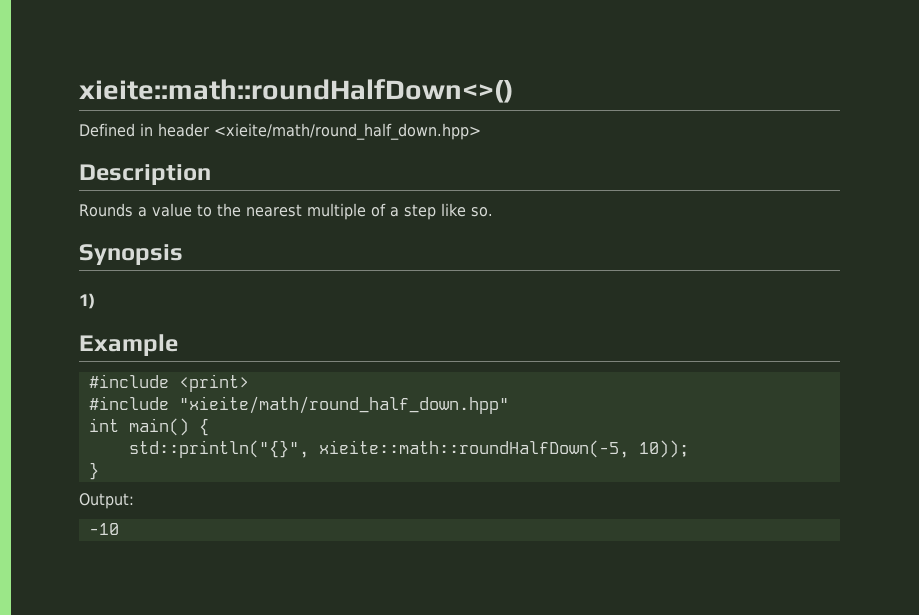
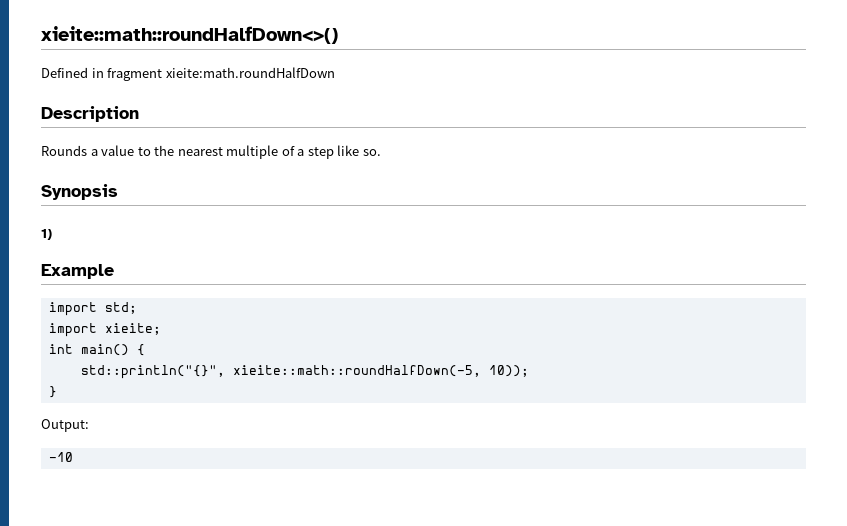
[158,123,481,140] header <xieite/math/round_half_down.hpp> -> [107,67,335,81] fragment xieite:math.roundHalfDown
[88,374,249,392] [88,396,509,414] #include <print> // #include "xieite/math/round_half_down.hpp" -> [48,302,137,316] [48,323,161,337] import std; // import xieite;

